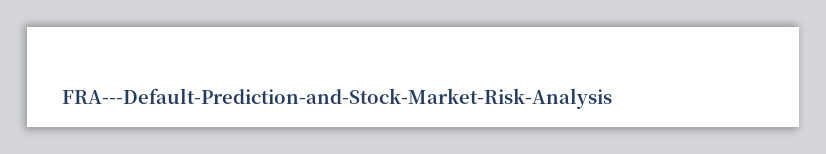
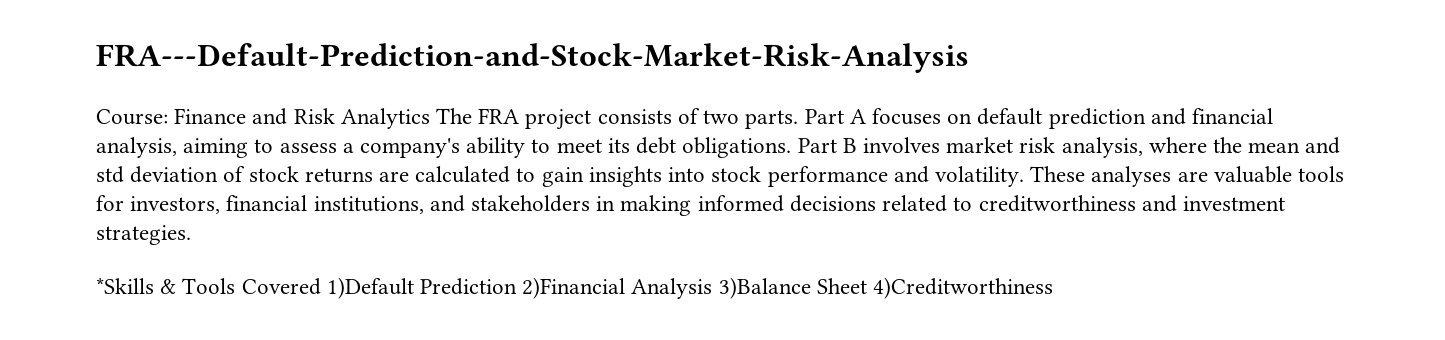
(612, 98) none -> [96,108,1273,130] [96,137,1341,158] [96,166,1344,187] [96,195,1285,216] [96,225,191,245] [96,277,1054,299] // Course: Finance and Risk Analytics The FRA project consists of two parts. Part A focuses on default prediction and financial analysis, aiming to assess a company's ability to meet its debt obligations. Part B involves market risk analysis, where the mean and std deviation of stock returns are calculated to gain insights into stock performance and volatility. These analyses are valuable tools for investors, financial institutions, and stakeholders in making informed decisions related to creditworthiness and investment strategies. // *Skills & Tools Covered 1)Default Prediction 2)Financial Analysis 3)Balance Sheet 4)Creditworthiness

